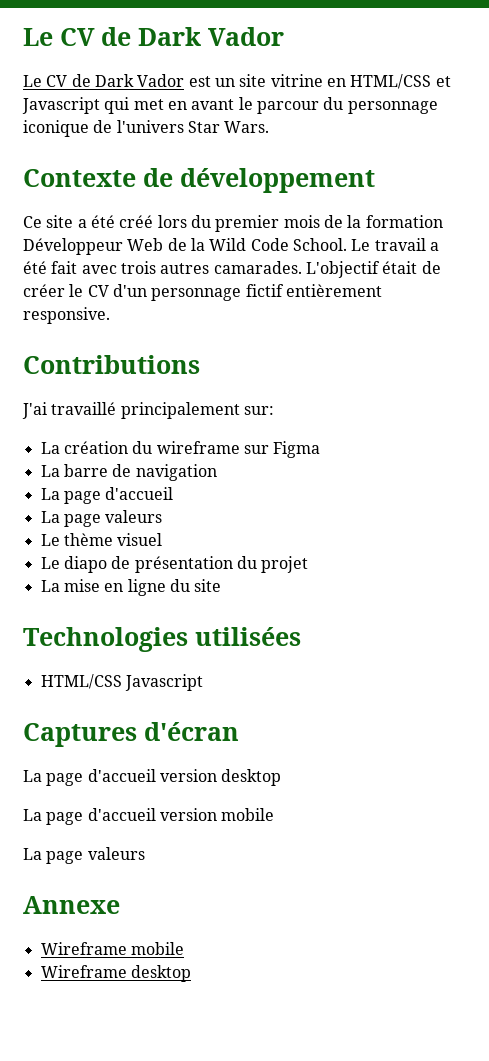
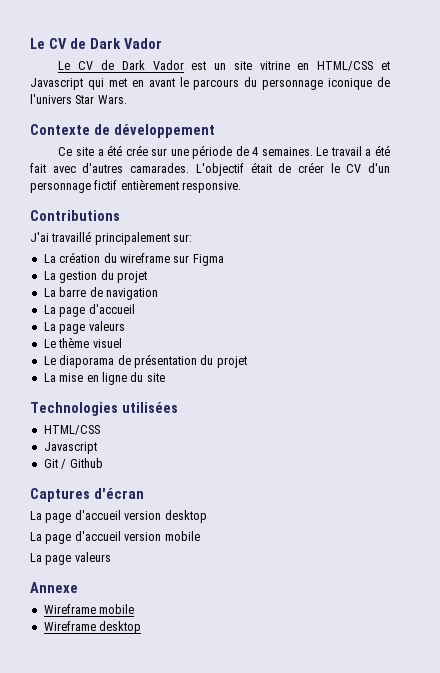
[256,101,319,114] parcour -> [193,79,240,90] parcours
[119,215,443,232] [23,238,347,255] créé lors du premier mois de la formation Développeur Web de la Wild Code School. -> [125,145,313,159] crée sur une période de 4 semaines.
[120,261,210,274] trois autres -> [82,163,124,173] d'autres
(321, 449) none -> [43,270,147,283] // La gestion du projet
[63,556,107,573] diapo -> [59,355,115,368] diaporama
[124,674,203,691] Javascript -> [43,442,97,454] [43,458,103,469] // Javascript // Git / Github

